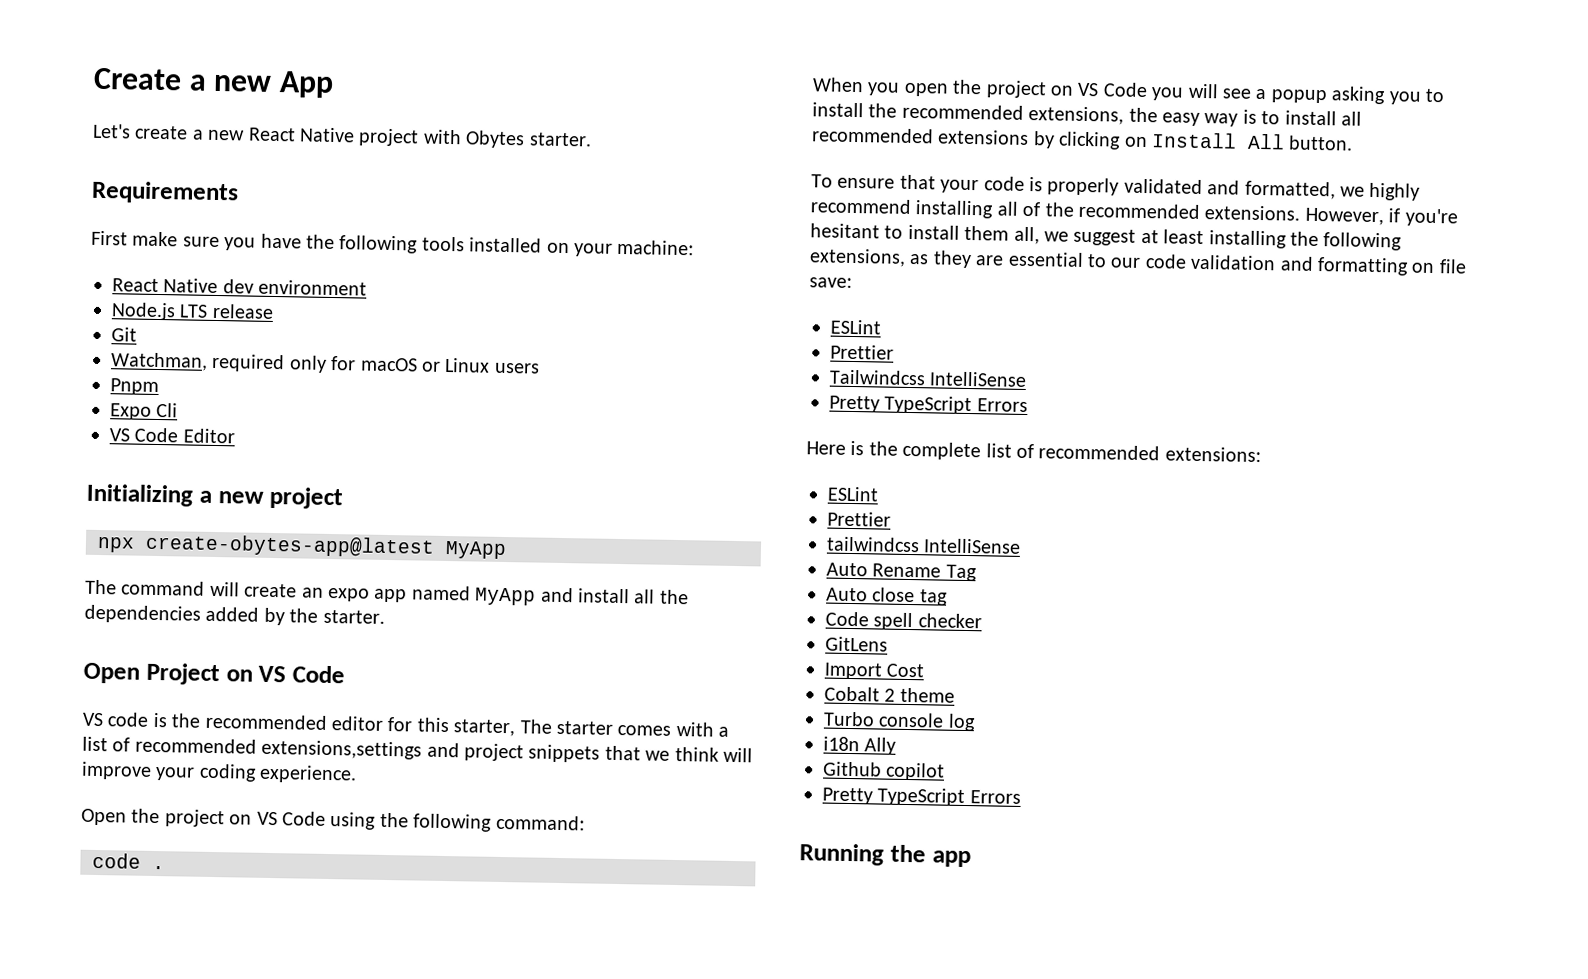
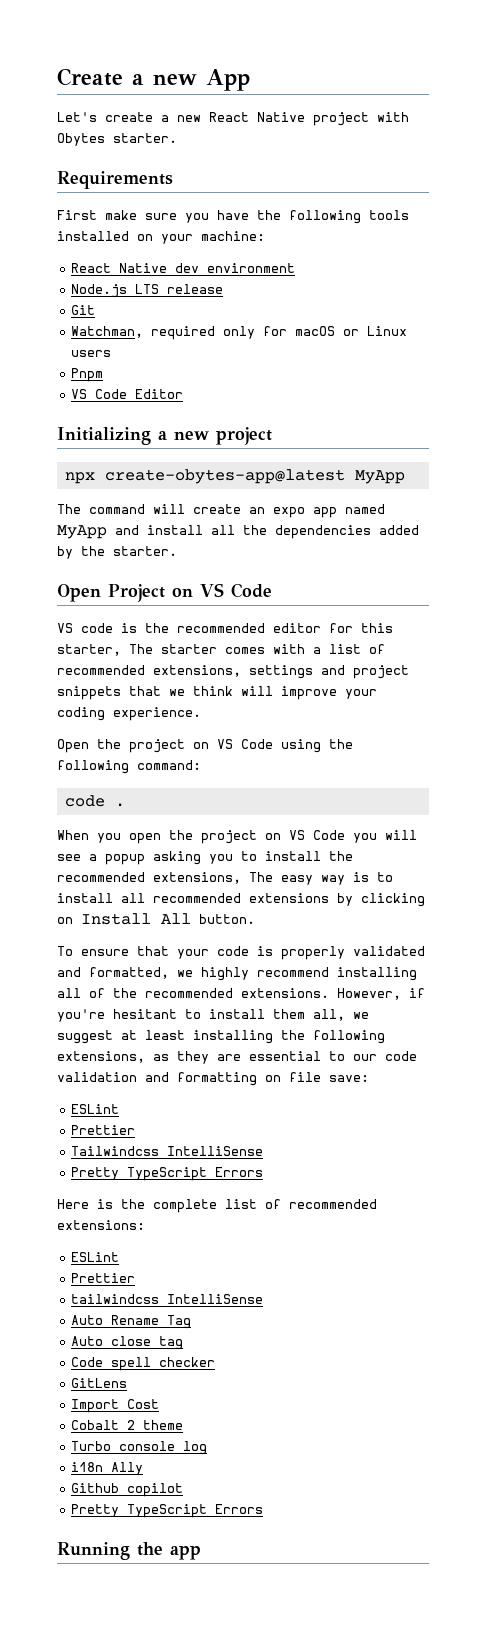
[110,402,179,420] // Expo Cli -> (104, 375) none
[261,739,423,760] extensions,settings -> [153,665,313,679] extensions, settings
[1128,107,1158,123] the -> [249,872,273,882] The

